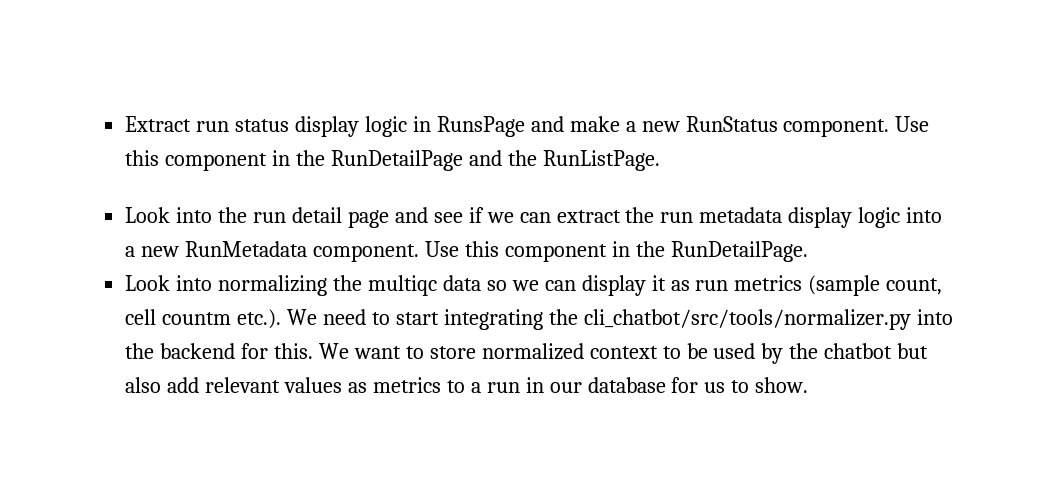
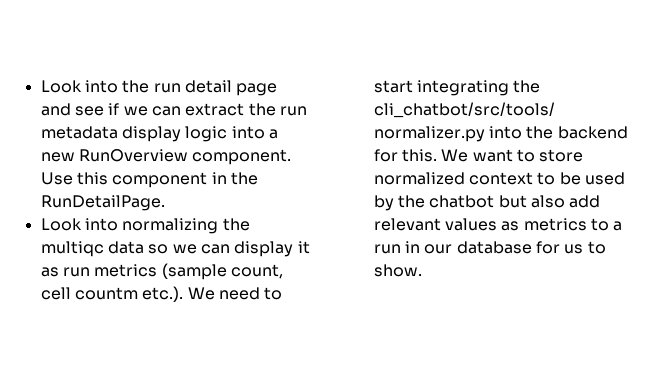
[125,116,930,137] [125,150,660,171] Extract run status display logic in RunsPage and make a new RunStatus component. Use this component in the RunDetailPage and the RunListPage. // -> (40, 86) none
[185,241,308,257] RunMetadata -> [78,149,188,162] RunOverview

